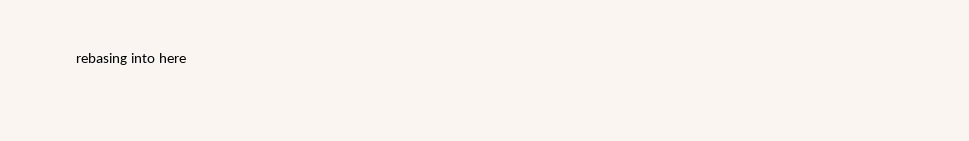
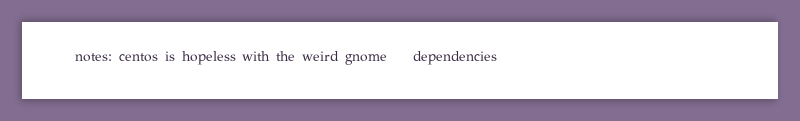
[76,53,186,65] rebasing into here -> [75,51,497,65] notes: centos is hopeless with the weird gnome dependencies

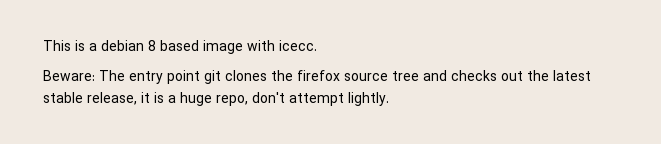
[75,51,497,65] notes: centos is hopeless with the weird gnome dependencies -> [43,40,317,54] [43,70,591,84] [43,92,389,106] This is a debian 8 based image with icecc. // Beware: The entry point git clones the firefox source tree and checks out the latest stable release, it is a huge repo, don't attempt lightly.

